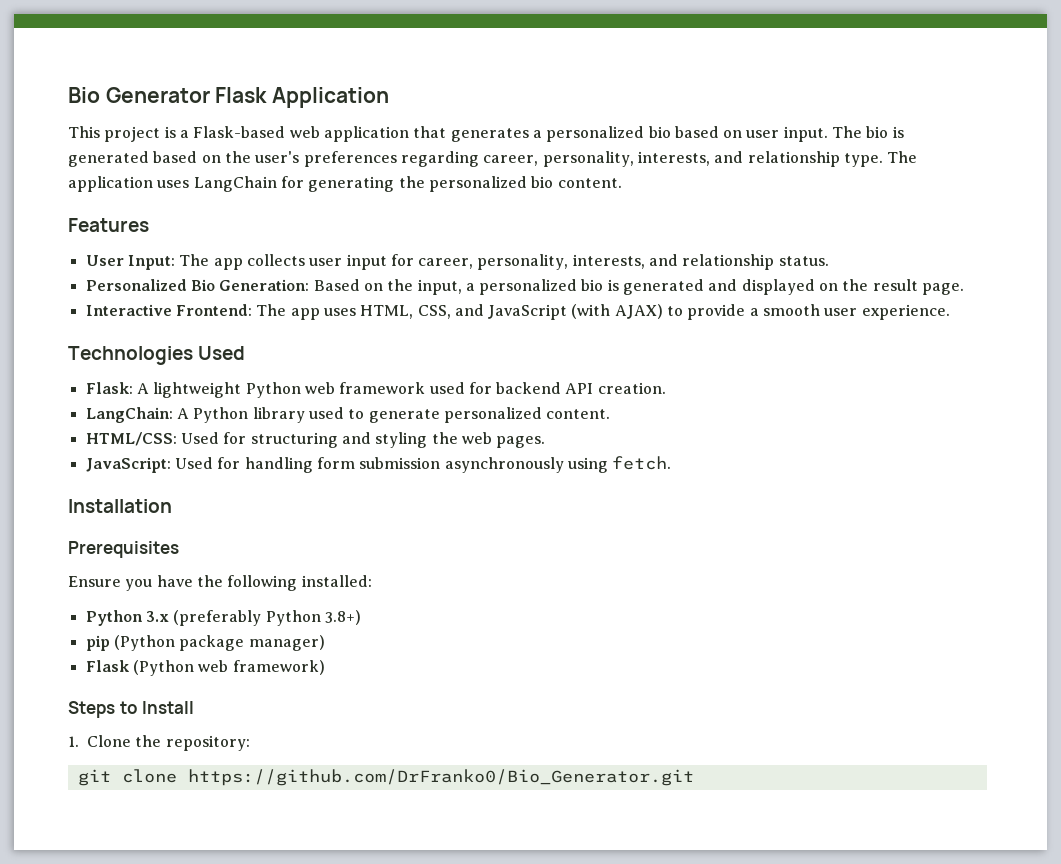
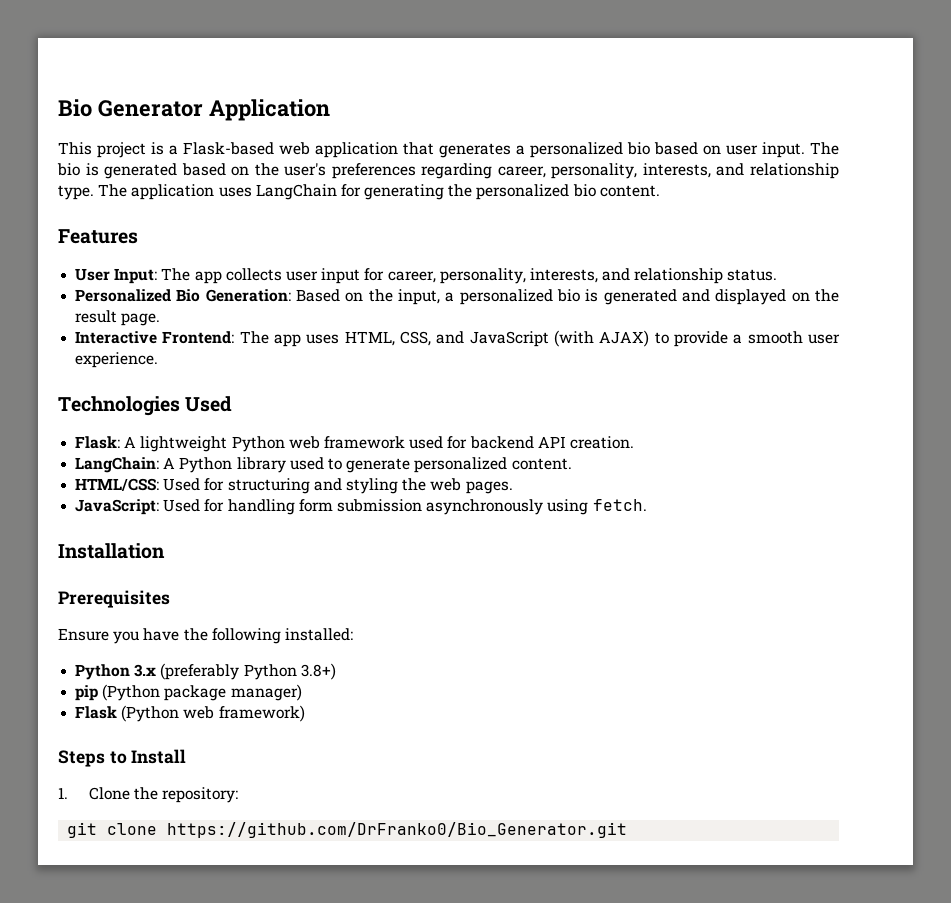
[215,87,268,103] Flask -> (203, 108) none

